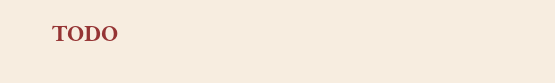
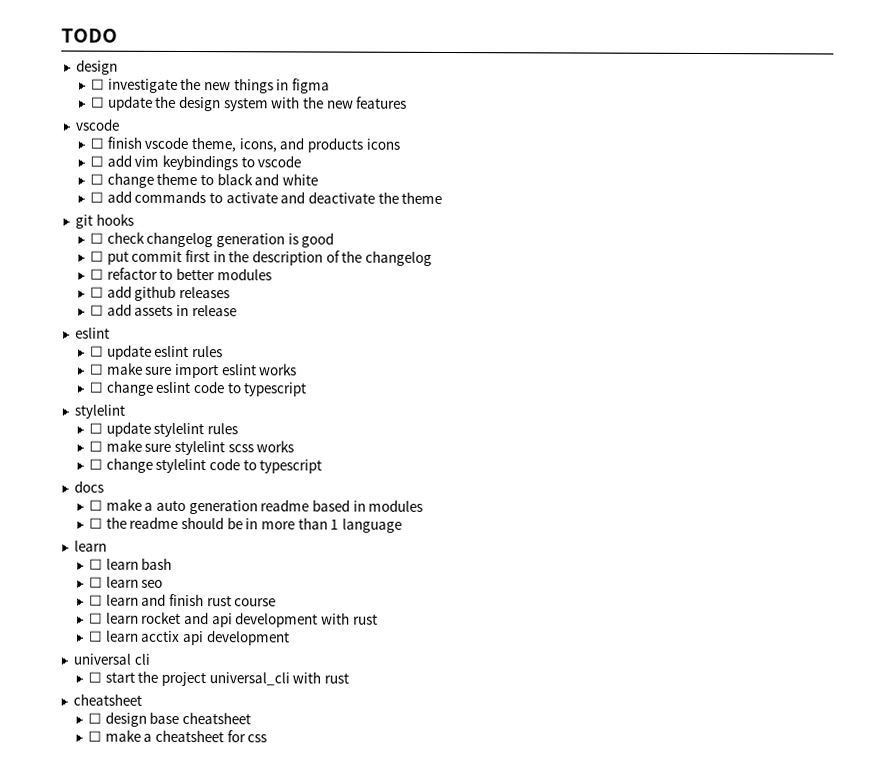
(118, 33) none -> [75,59,118,75] [90,77,330,94] [90,95,408,112] [74,118,120,131] [89,136,400,153] [89,154,302,171] [89,172,318,188] [89,190,443,204] [74,213,134,229] [89,231,335,248] [89,249,432,266] [89,267,272,281] [89,285,230,301] [89,303,237,317] [74,327,110,339] [89,344,223,360] [89,362,298,379] [88,380,308,397] [73,404,125,419] [88,421,238,438] [88,439,295,456] [88,457,323,474] [73,480,104,493] [88,498,424,515] [88,516,402,533] [73,540,107,552] [88,557,173,570] [88,576,164,588] [88,593,277,607] [88,611,378,628] [88,630,290,646] [72,653,150,665] [87,670,349,687] [72,693,142,706] [87,711,251,727] [87,729,268,743] // design // ☐ investigate the new things in figma // ☐ update the design system with the new features // vscode // ☐ finish vscode theme, icons, and products icons // ☐ add vim keybindings to vscode // ☐ change theme to black and white // ☐ add commands to activate and deactivate the theme // git hooks // ☐ check changelog generation is good // ☐ put commit first in the description of the changelog // ☐ refactor to better modules // ☐ add github releases // ☐ add assets in release // eslint // ☐ update eslint rules // ☐ make sure import eslint works // ☐ change eslint code to typescript // stylelint // ☐ update stylelint rules // ☐ make sure stylelint scss works // ☐ change stylelint code to typescript // docs // ☐ make a auto generation readme based in modules // ☐ the readme should be in more than 1 language // learn // ☐ learn bash // ☐ learn seo // ☐ learn and finish rust course // ☐ learn rocket and api development with rust // ☐ learn acctix api development // universal cli // ☐ start the project universal_cli with rust // cheatsheet // ☐ design base cheatsheet // ☐ make a cheatsheet for css

